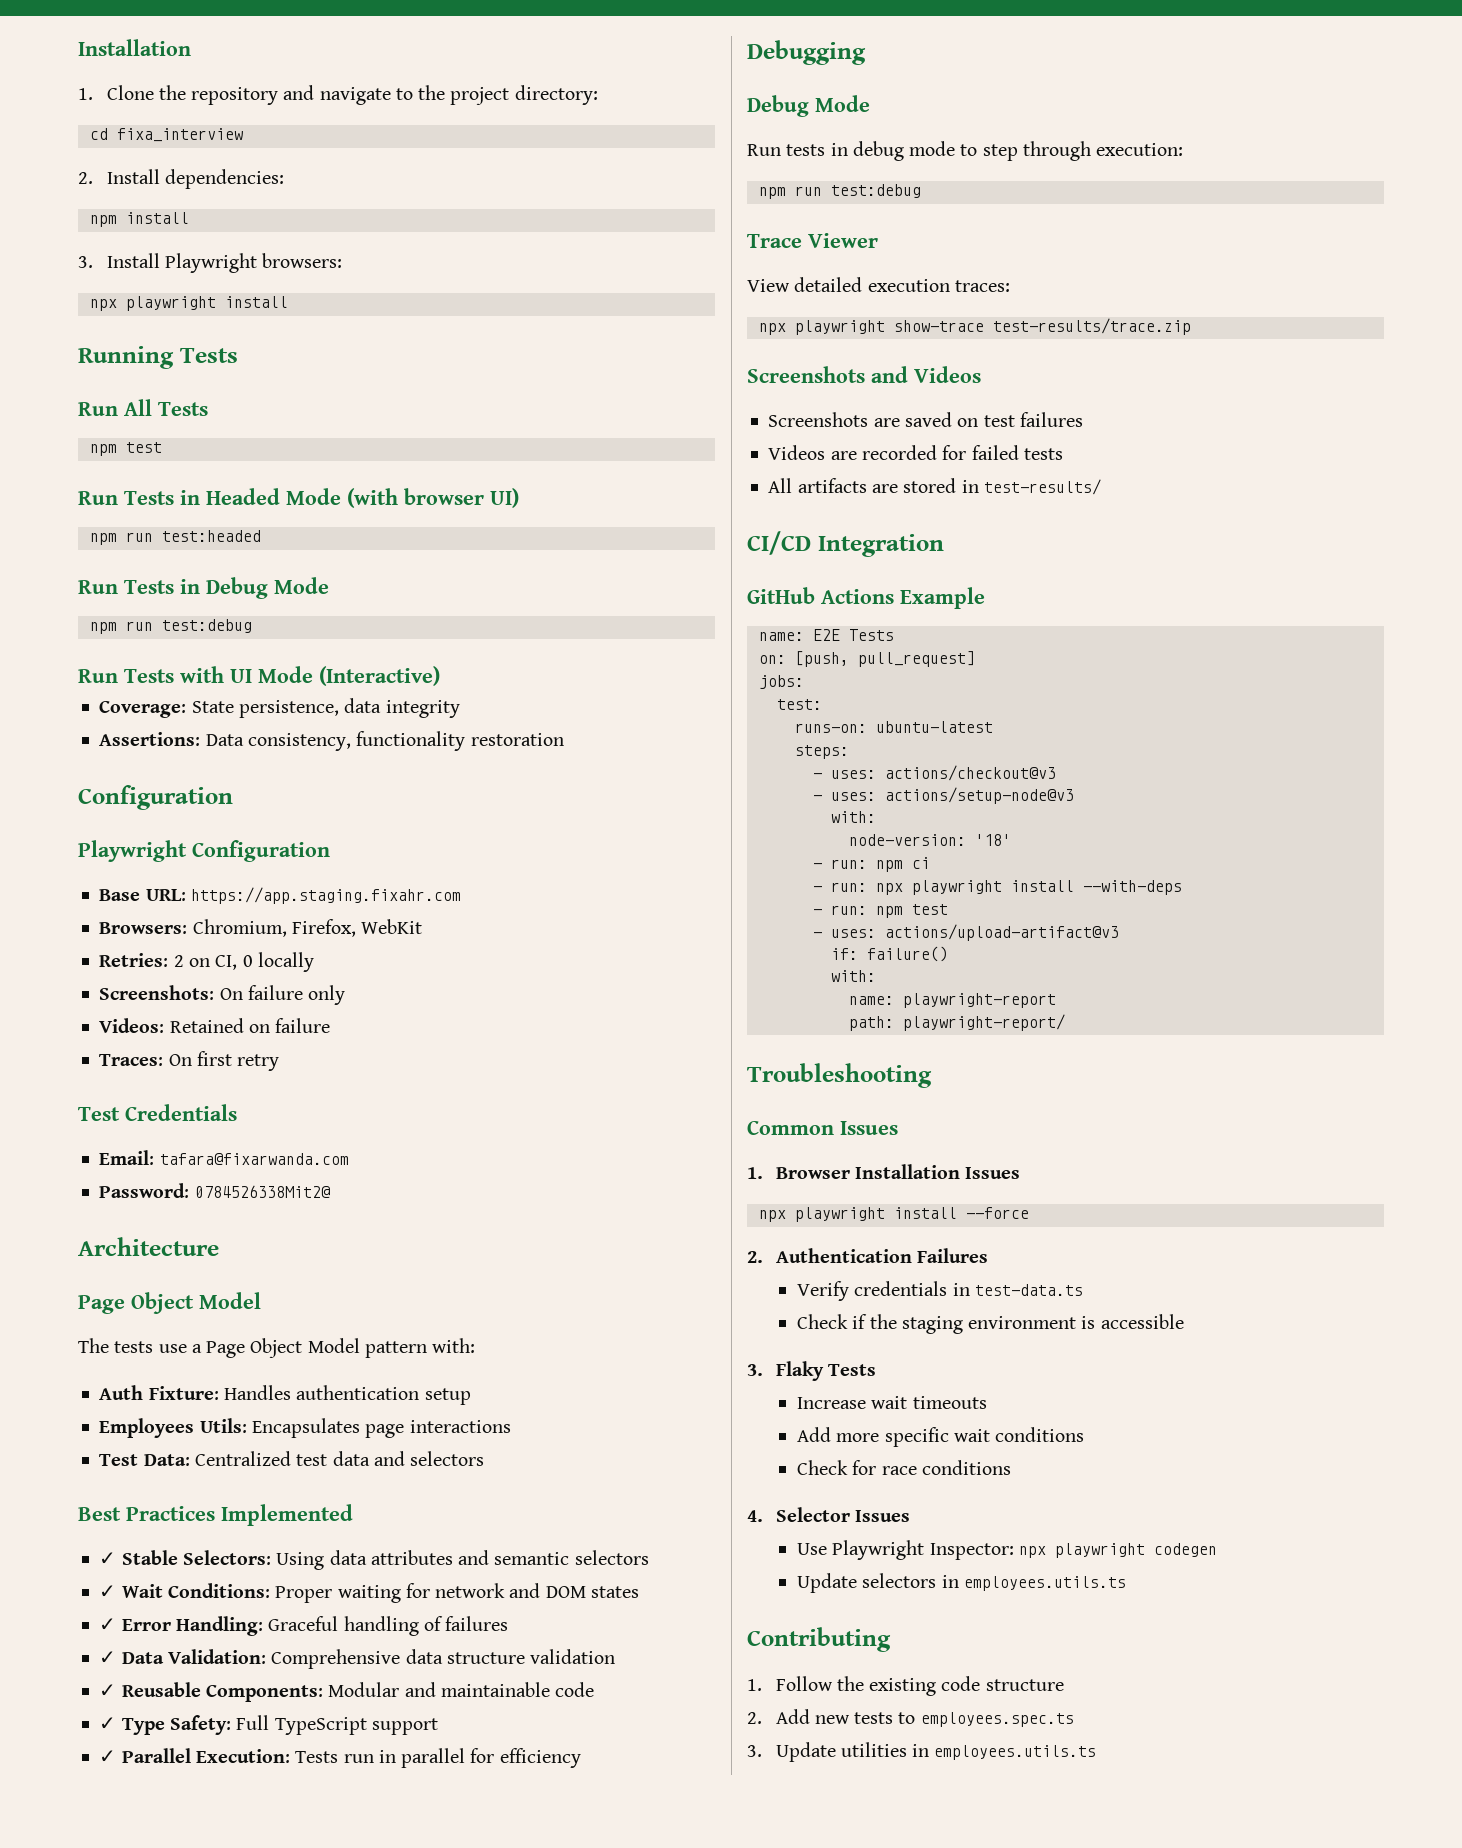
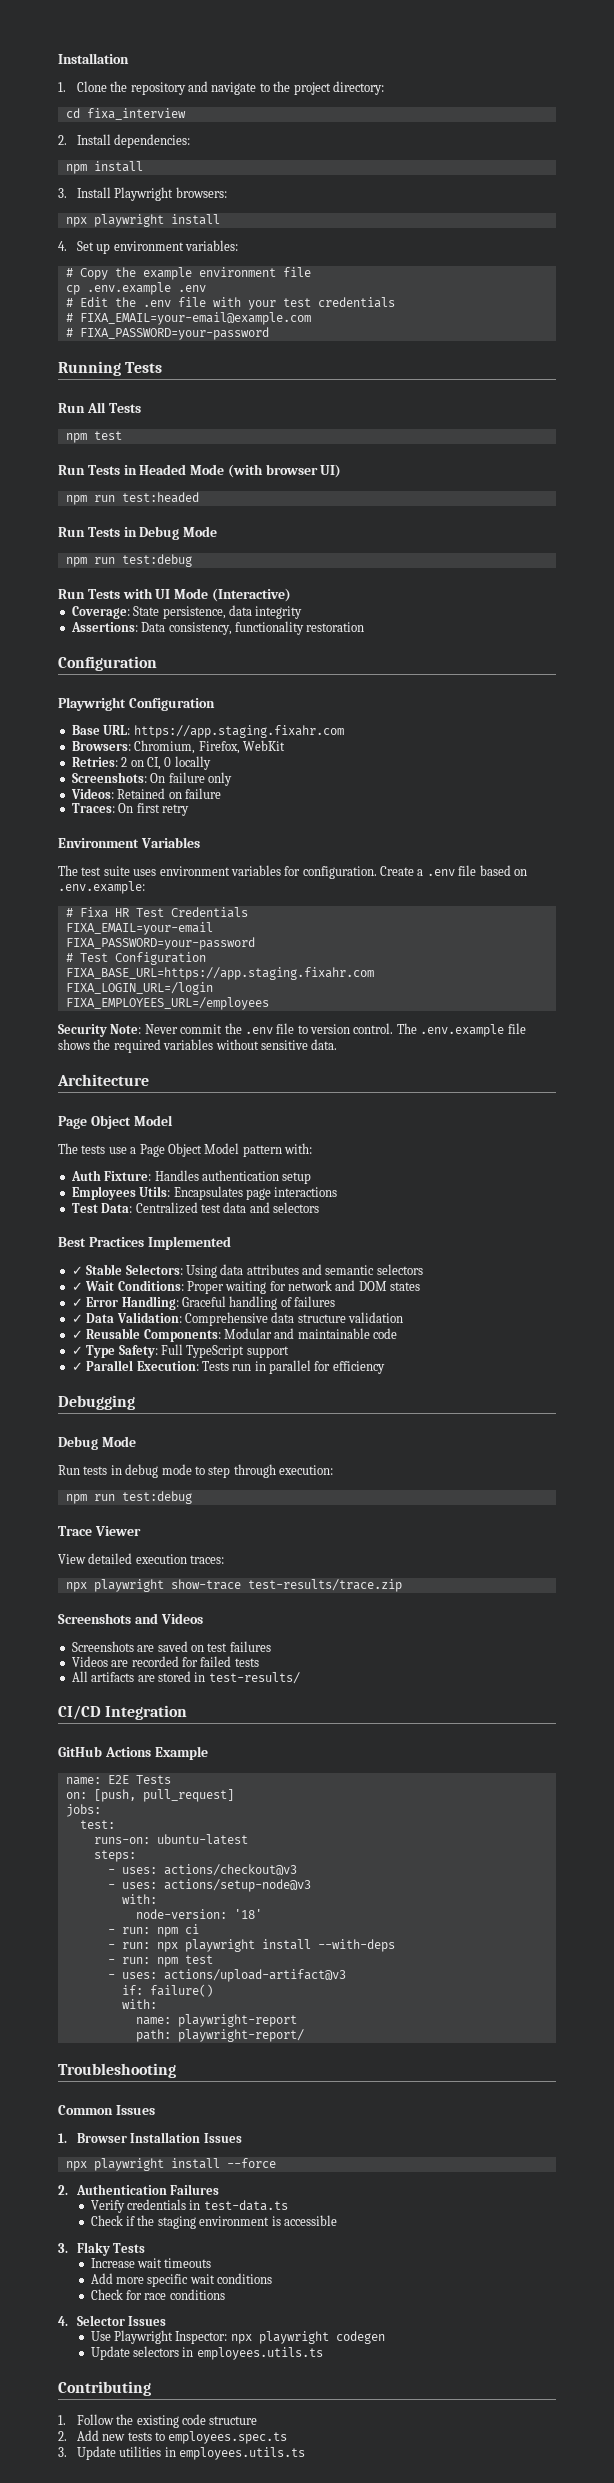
(288, 302) none -> [58,240,239,254] [65,267,311,280] [65,282,206,295] [65,297,395,310] [65,312,311,325] [65,327,269,340] // 4. Set up environment variables: // # Copy the example environment file // cp .env.example .env // # Edit the .env file with your test credentials // # FIXA_EMAIL=your-email@example.com // # FIXA_PASSWORD=your-password
[78,1104,237,1121] [99,1150,349,1165] [99,1183,330,1198] Test Credentials // Email: tafara@fixarwanda.com // Password: 0784526338Mit2@ -> [58,837,200,848] [58,865,527,879] [58,881,145,894] [65,907,248,918] [65,922,213,935] [65,937,255,950] [65,952,206,965] [65,967,374,980] [65,982,213,995] [65,997,269,1010] [58,1023,526,1037] [58,1039,338,1053] Environment Variables // The test suite uses environment variables for configuration. Create a .env file based on .env.example: // # Fixa HR Test Credentials // FIXA_EMAIL=your-email // FIXA_PASSWORD=your-password // # Test Configuration // FIXA_BASE_URL=https://app.staging.fixahr.com // FIXA_LOGIN_URL=/login // FIXA_EMPLOYEES_URL=/employees // Security Note: Never commit the .env file to version control. The .env.example file shows the required variables without sensitive data.

